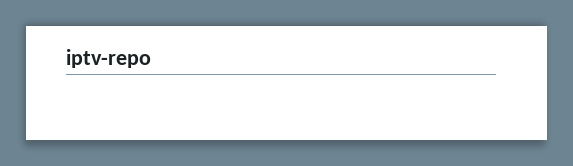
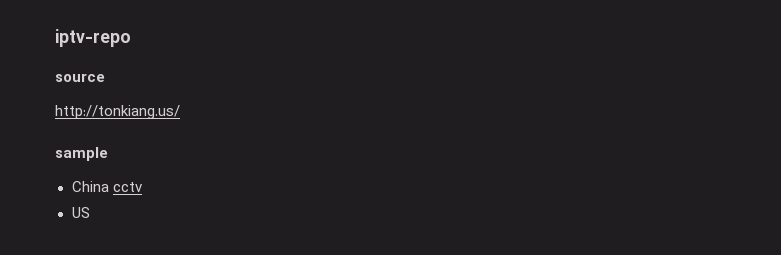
(151, 58) none -> [55,73,105,82] [55,105,180,119] [55,147,108,161] [71,181,142,192] [71,207,90,218] // source // http://tonkiang.us/ // sample // China cctv // US

